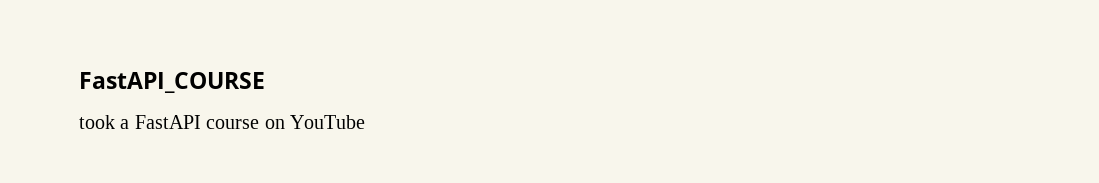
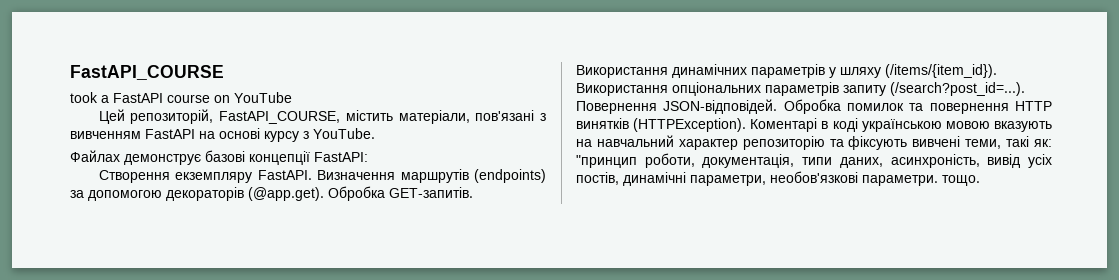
(365, 122) none -> [98,109,546,124] [70,128,375,142] [70,150,368,165] [98,169,546,183] [70,186,473,201] [576,64,997,78] [576,82,1025,96] [576,99,1052,114] [576,118,1052,132] [576,135,1052,150] [576,153,1052,168] [576,171,980,186] // Цей репозиторій, FastAPI_COURSE, містить матеріали, пов'язані з вивченням FastAPI на основі курсу з YouTube. // Файлах демонструє базові концепції FastAPI: // Створення екземпляру FastAPI. Визначення маршрутів (endpoints) за допомогою декораторів (@app.get). Обробка GET-запитів. Використання динамічних параметрів у шляху (/items/{item_id}). Використання опціональних параметрів запиту (/search?post_id=...). Повернення JSON-відповідей. Обробка помилок та повернення HTTP винятків (HTTPException). Коментарі в коді українською мовою вказують на навчальний характер репозиторію та фіксують вивчені теми, такі як: "принцип роботи, документація, типи даних, асинхроність, вивід усіх постів, динамічні параметри, необов'язкові параметри. тощо.

